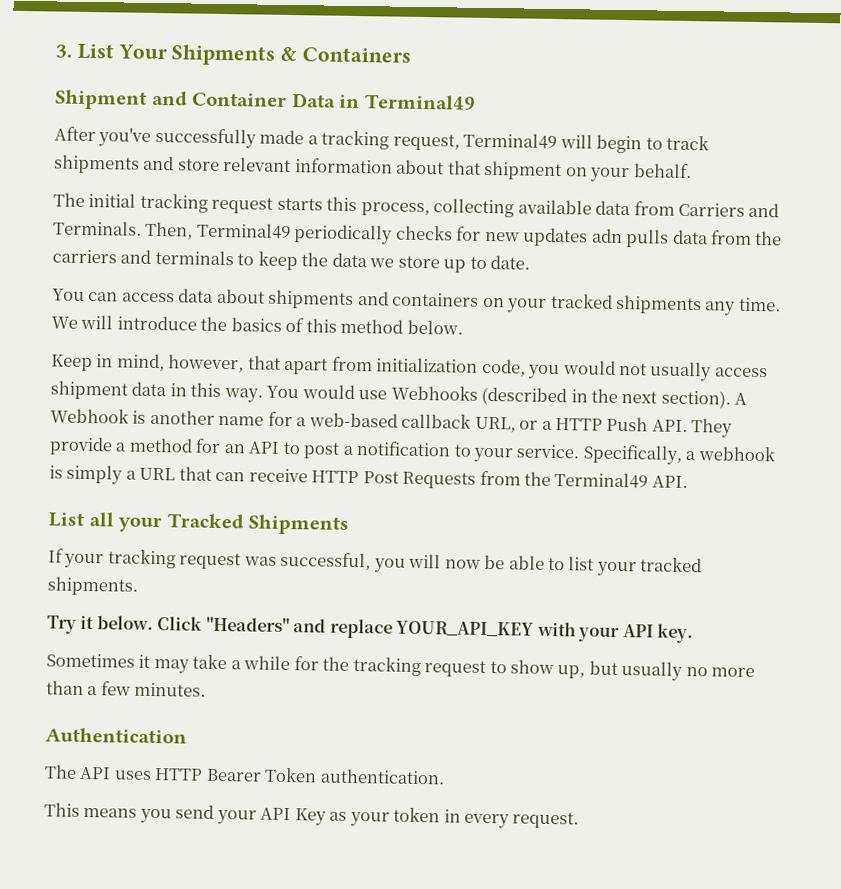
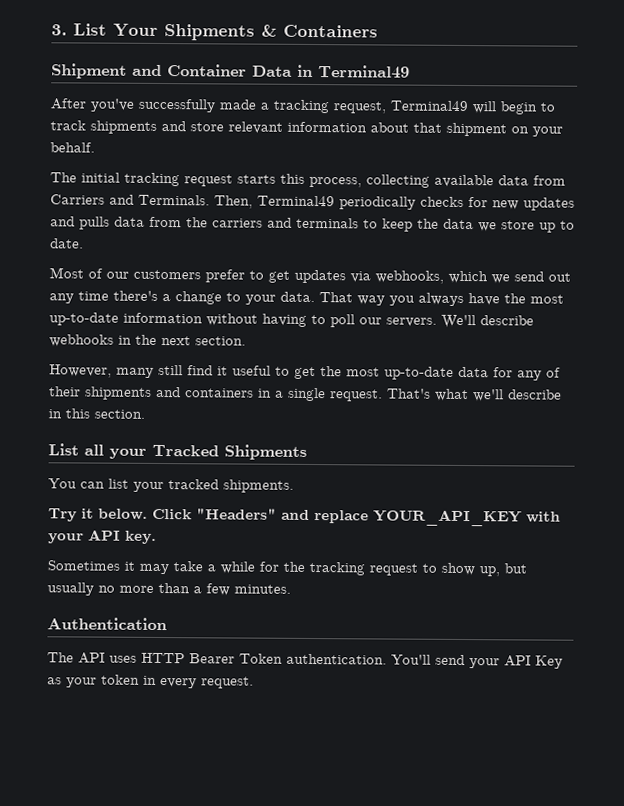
[591,228,623,244] adn -> [50,216,75,227] and
[52,288,781,316] [51,314,463,335] [51,353,768,382] [50,380,748,409] [50,408,734,438] [49,436,775,465] [49,464,688,489] You can access data about shipments and containers on your tracked shipments any time. We will introduce the basics of this method below. // Keep in mind, however, that apart from initialization code, you would not usually access shipment data in this way. You would use Webhooks (described in the next section). A Webhook is another name for a web-based callback URL, or a HTTP Push API. They provide a method for an API to post a notification to your service. Specifically, a webhook is simply a URL that can receive HTTP Post Requests from the Terminal49 API. -> [49,267,571,284] [49,290,564,307] [49,312,534,329] [49,334,246,347] [49,364,561,381] [49,386,562,402] [48,408,145,419] Most of our customers prefer to get updates via webhooks, which we send out any time there's a change to your data. That way you always have the most up-to-date information without having to poll our servers. We'll describe webhooks in the next section. // However, many still find it useful to get the most up-to-date data for any of their shipments and containers in a single request. That's what we'll describe in this section.
[48,548,566,573] If your tracking request was successful, you will now be able to -> [48,478,105,489] You can
[44,802,172,824] // This means you -> [391,654,431,665] You'll

